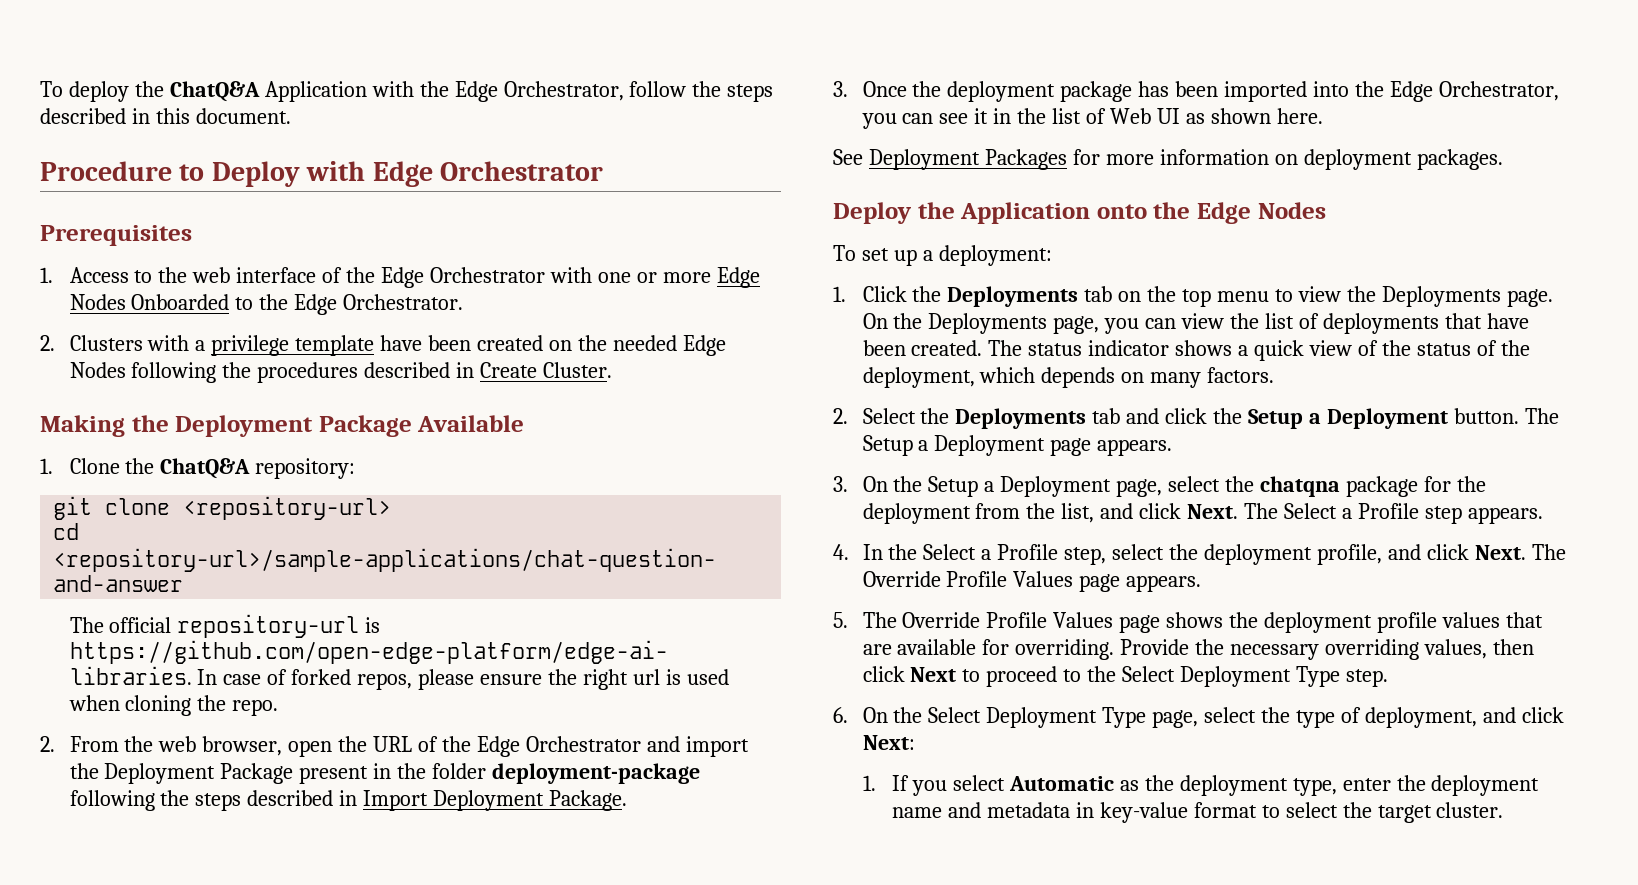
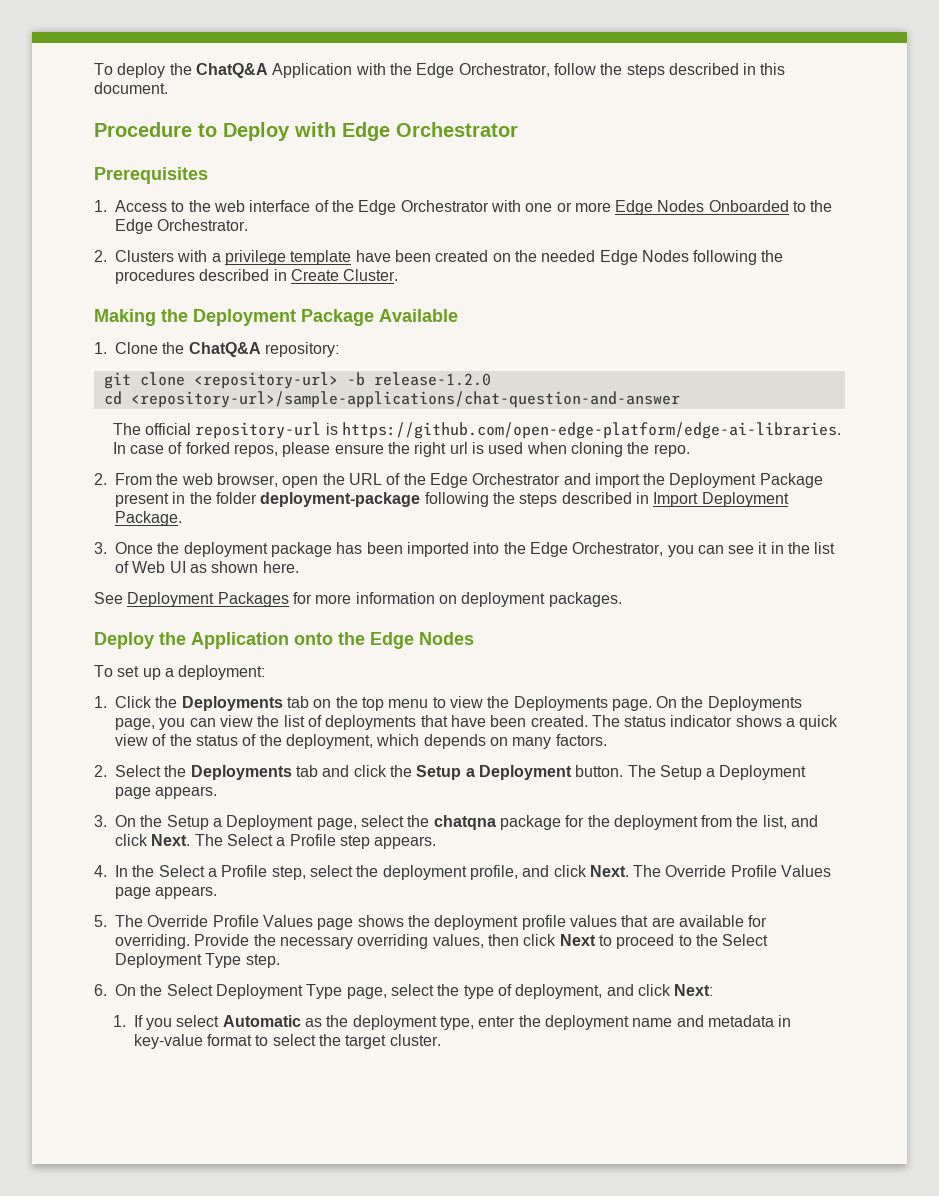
(392, 508) none -> [346,372,491,386] -b release-1.2.0

